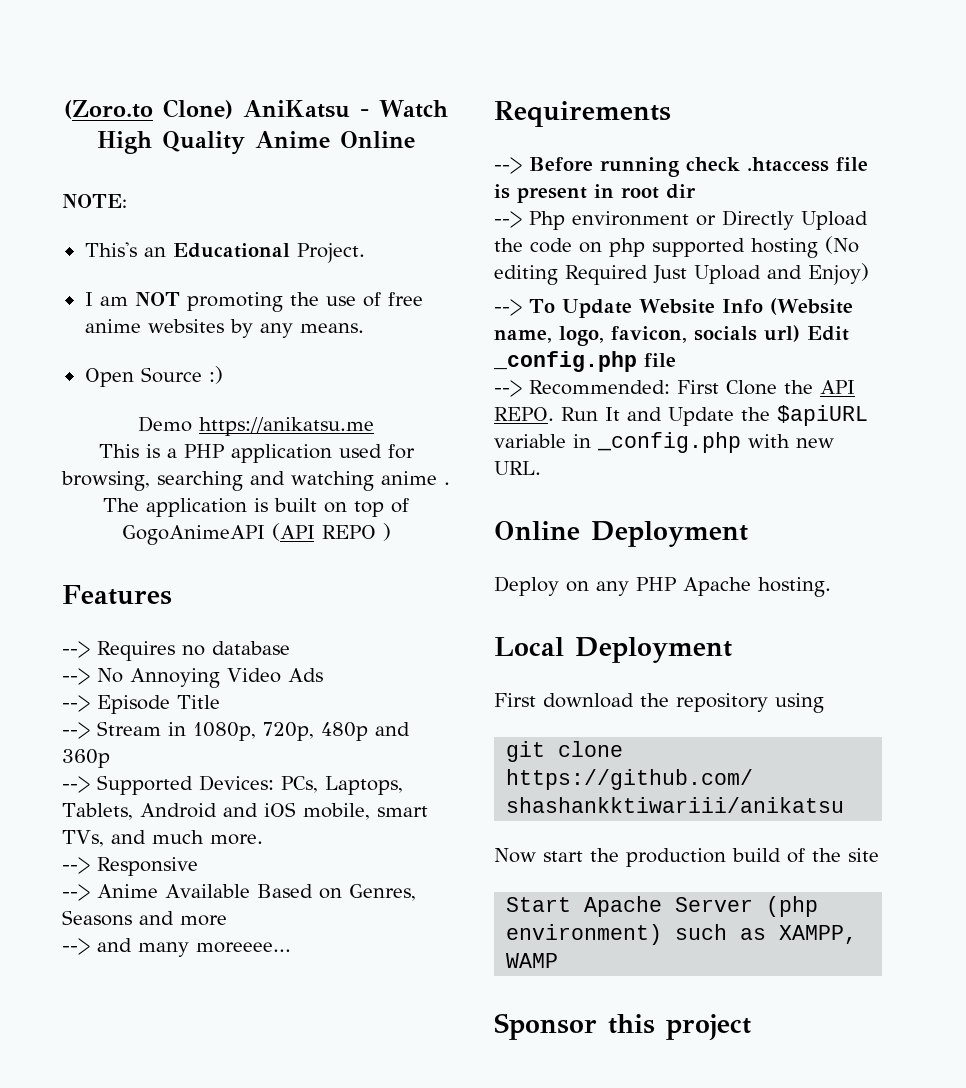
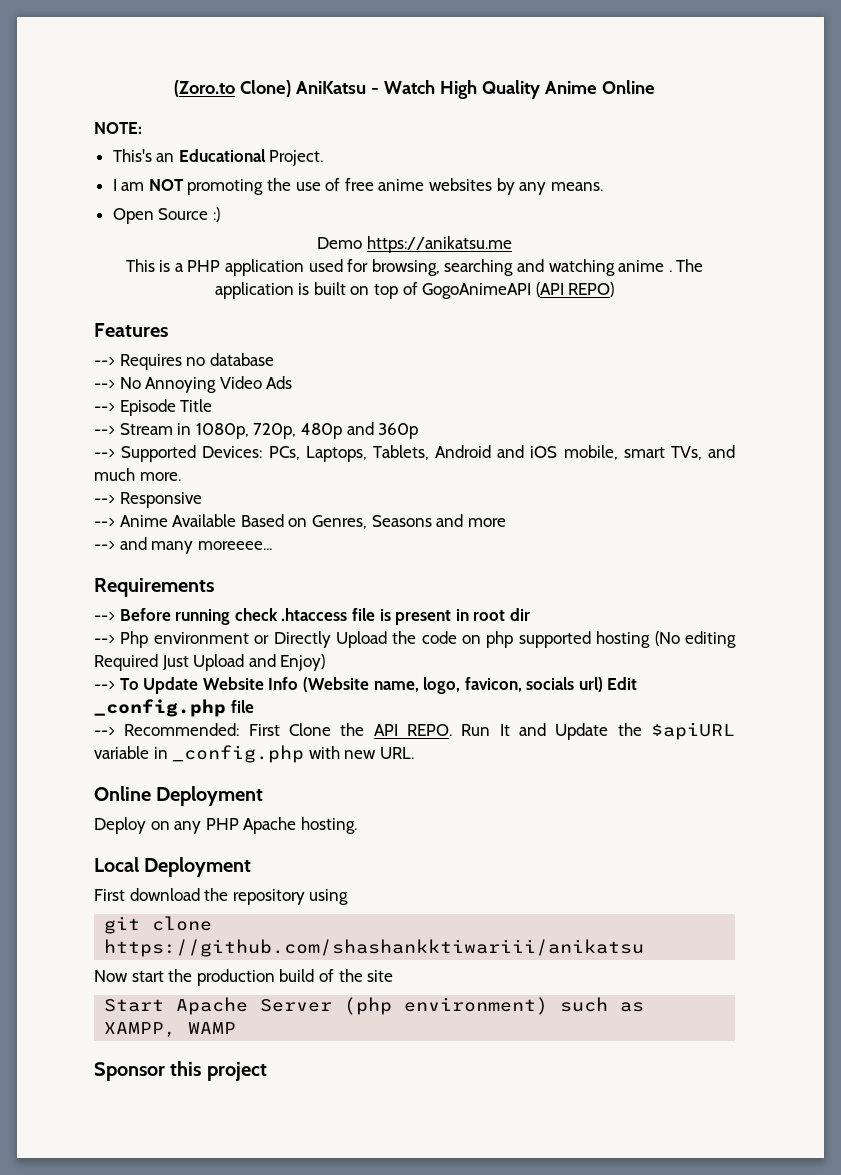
[321,523,391,541] REPO ) -> [568,282,615,297] REPO)

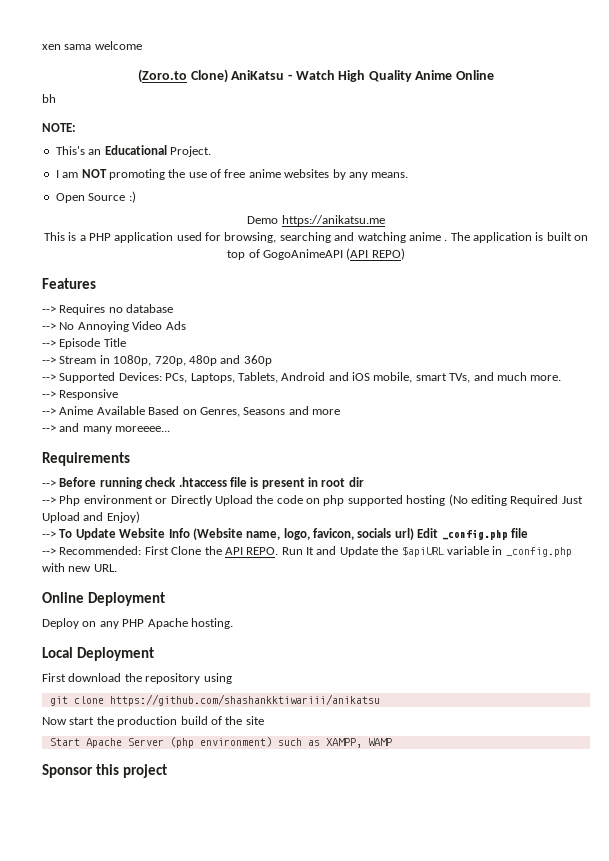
(174, 88) none -> [42,41,142,50] xen sama welcome //
(655, 87) none -> [42,94,56,103] // bh

